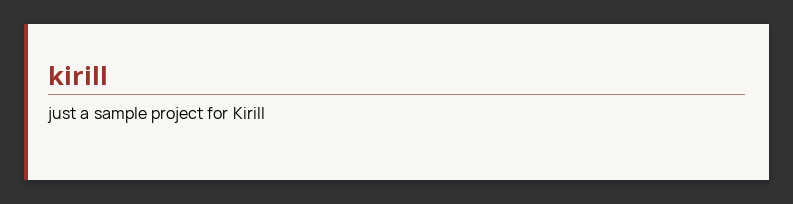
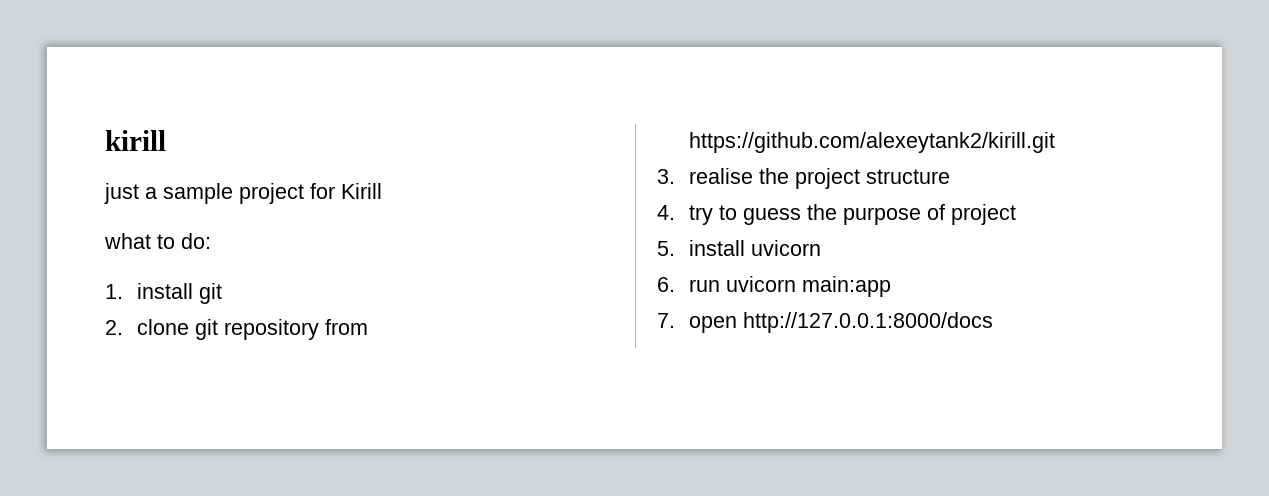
(265, 113) none -> [104,233,211,249] [105,283,222,304] [105,319,368,340] [688,132,1055,153] [657,168,950,189] [657,204,1016,225] [657,240,821,256] [657,276,891,297] [657,312,993,333] // what to do: // 1. install git // 2. clone git repository from https://github.com/alexeytank2/kirill.git // 3. realise the project structure // 4. try to guess the purpose of project // 5. install uvicorn // 6. run uvicorn main:app // 7. open http://127.0.0.1:8000/docs

